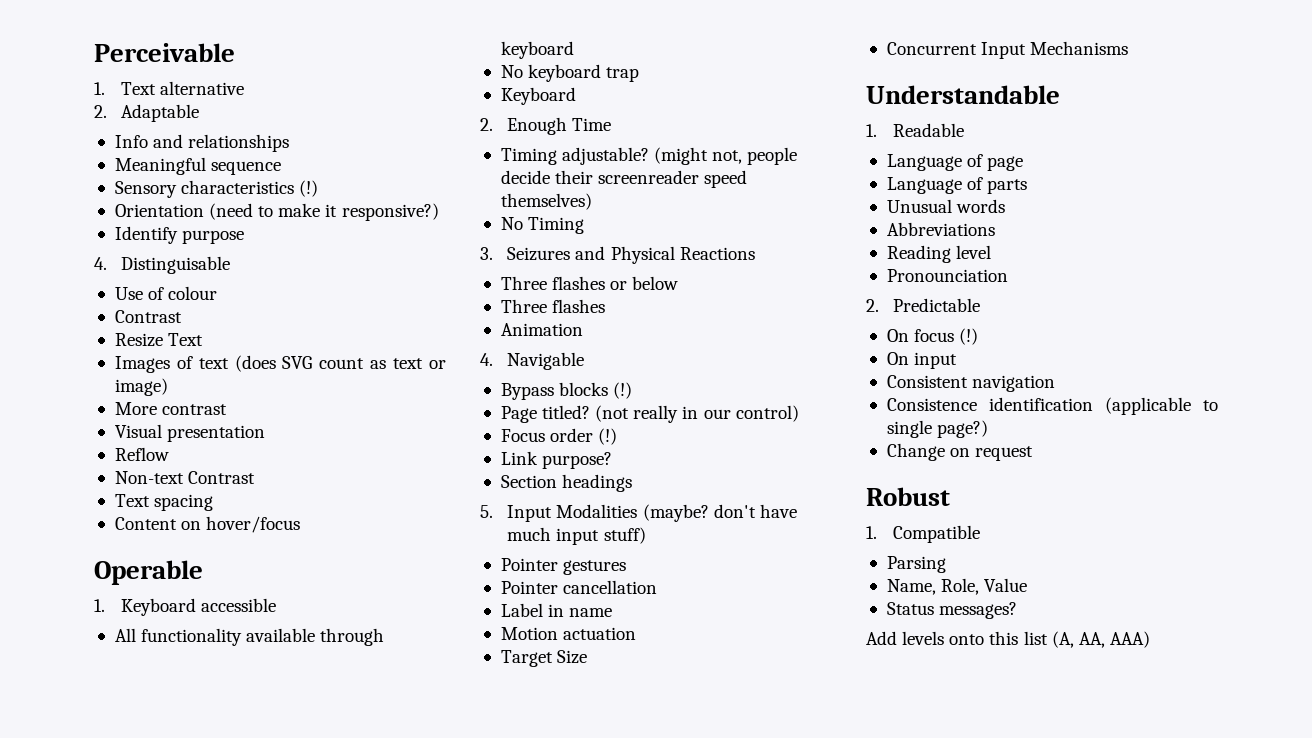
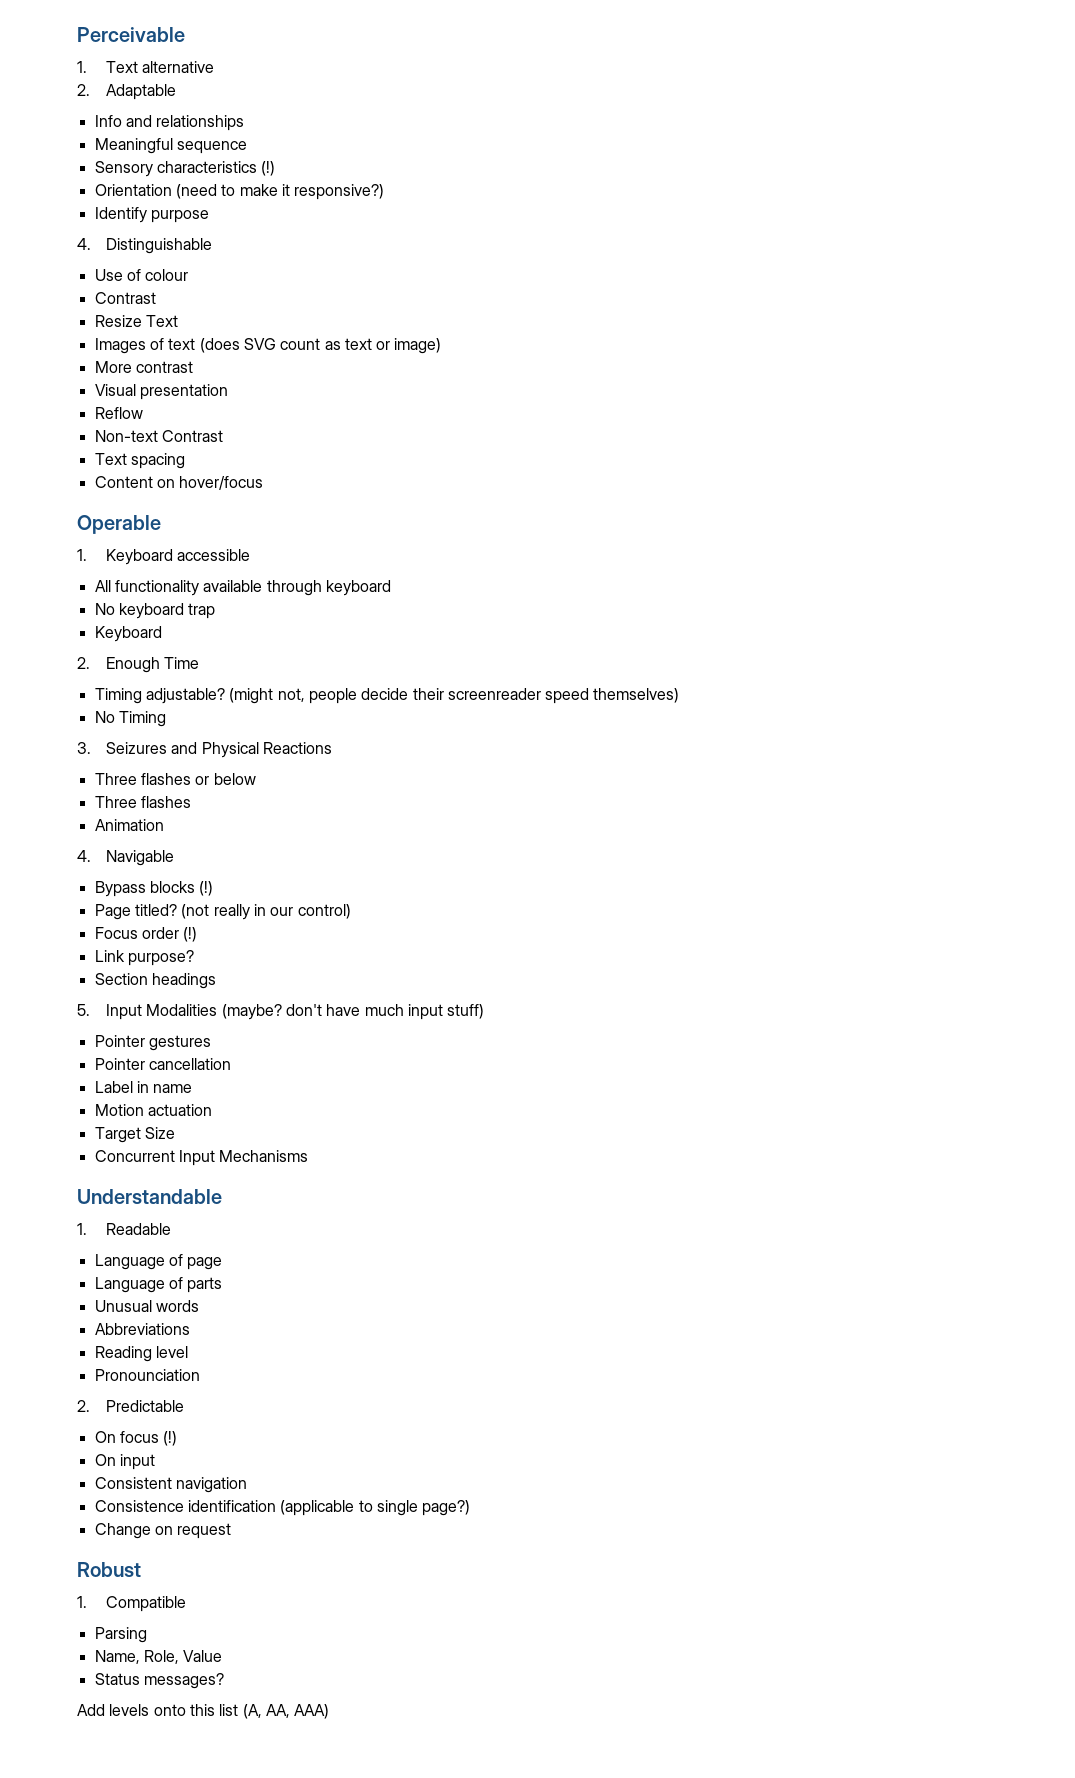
[121,256,231,274] Distinguisable -> [106,238,213,254] Distinguishable

